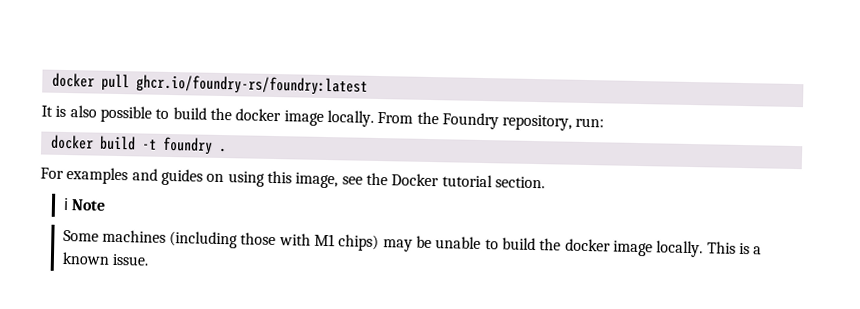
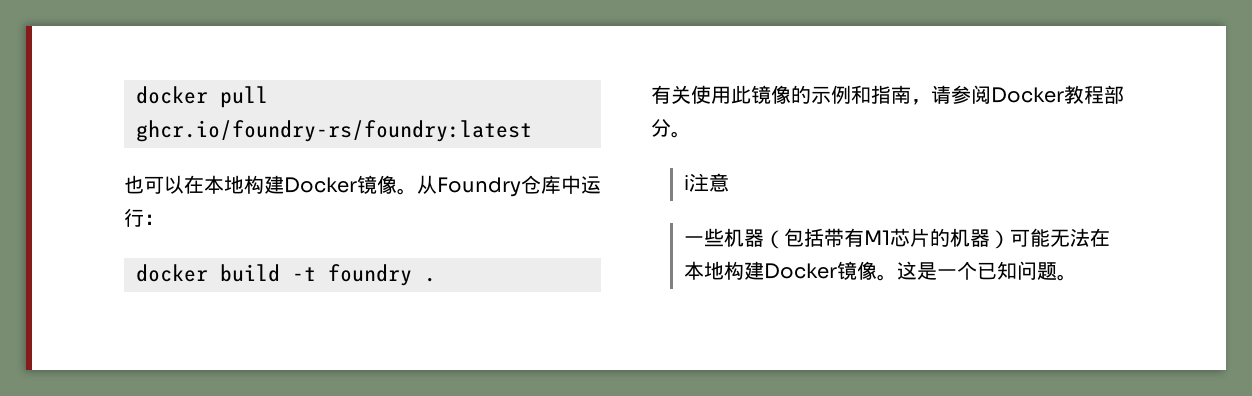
[41,105,605,131] It is also possible to build the docker image locally. From the Foundry repository, run: -> [124,175,601,197] [124,208,164,227] 也可以在本地构建Docker镜像。从Foundry仓库中运行：
[40,167,545,189] [62,197,106,211] [62,229,763,258] [61,251,149,266] For examples and guides on using this image, see the Docker tutorial section. // ℹ Note // Some machines (including those with M1 chips) may be unable to build the docker image locally. This is a known issue. -> [651,85,1124,105] [651,118,691,138] [683,173,729,192] [683,228,1110,249] [683,261,1077,281] 有关使用此镜像的示例和指南，请参阅Docker教程部分。 // ℹ注意 // 一些机器（包括带有M1芯片的机器）可能无法在本地构建Docker镜像。这是一个已知问题。

